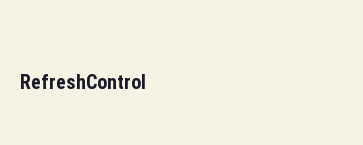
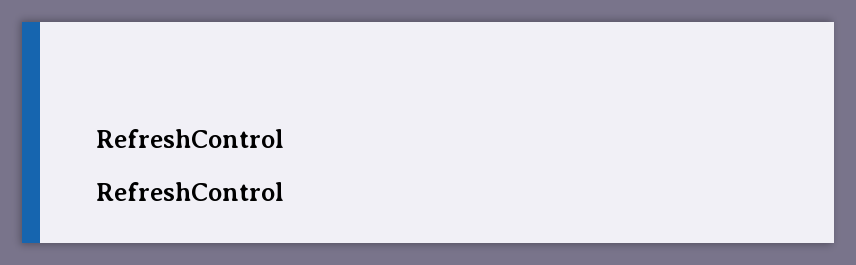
[20,74,146,89] RefreshControl -> [96,129,284,148] [96,182,284,201] RefreshControl // RefreshControl

